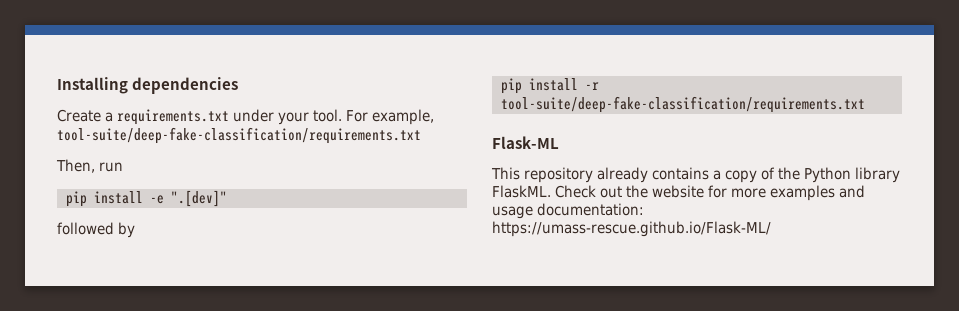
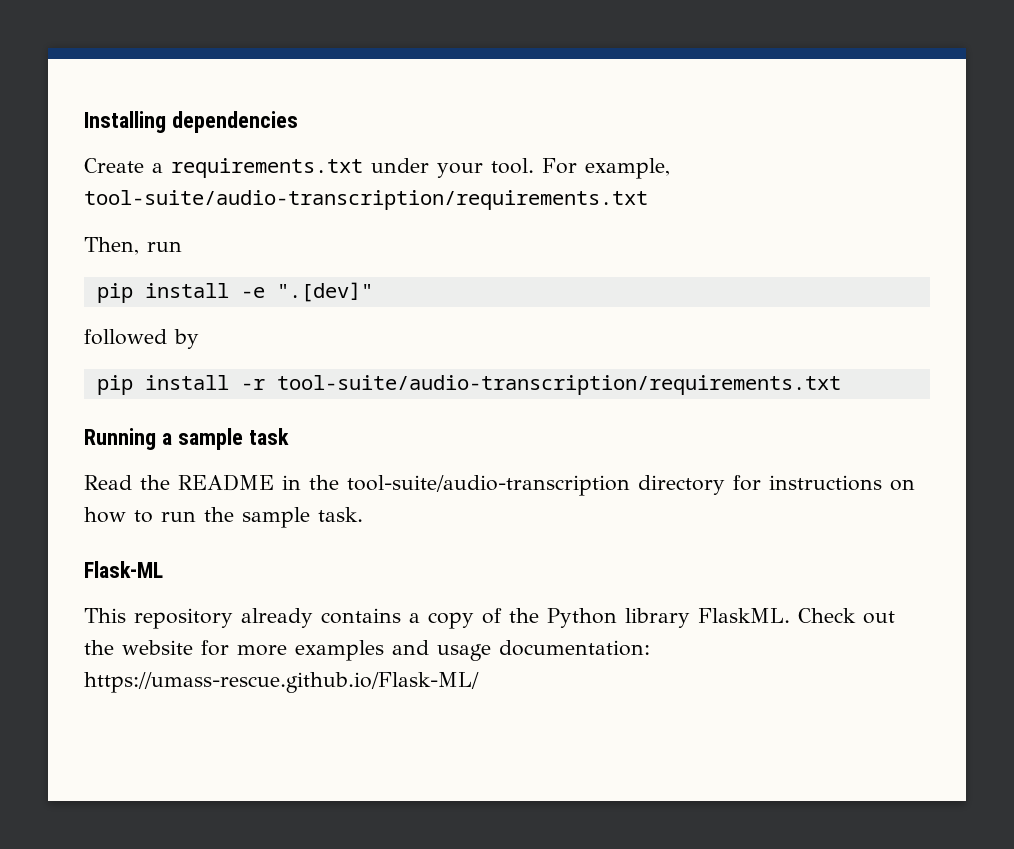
[57,127,421,144] tool-suite/deep-fake-classification/requirements.txt -> [84,190,648,210] tool-suite/audio-transcription/requirements.txt
[500,96,865,113] tool-suite/deep-fake-classification/requirements.txt -> [276,375,841,395] [84,428,289,450] [84,474,915,496] [84,507,363,528] tool-suite/audio-transcription/requirements.txt // Running a sample task // Read the README in the tool-suite/audio-transcription directory for instructions on how to run the sample task.

